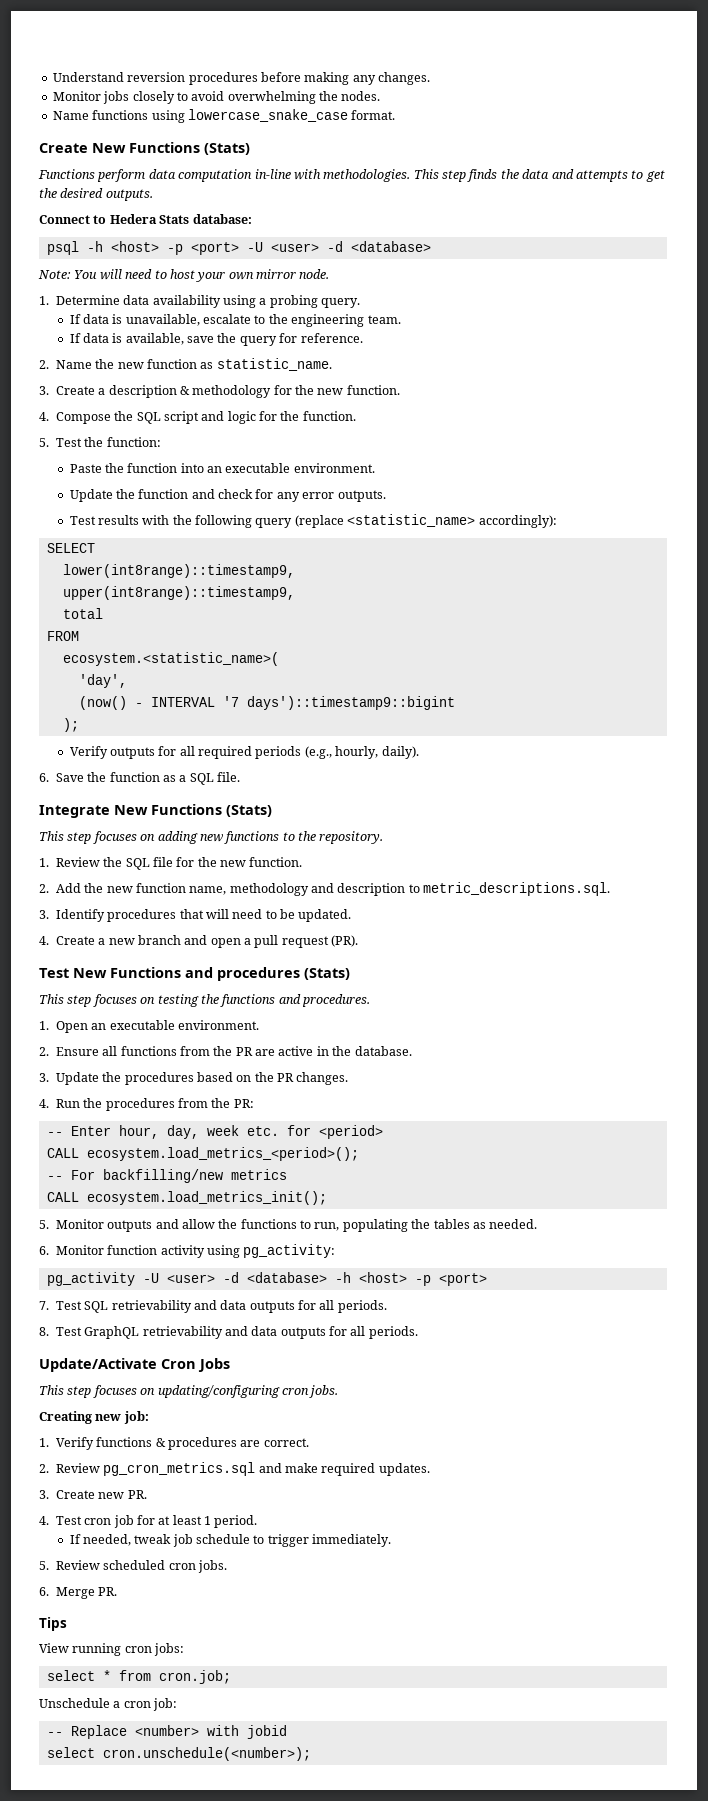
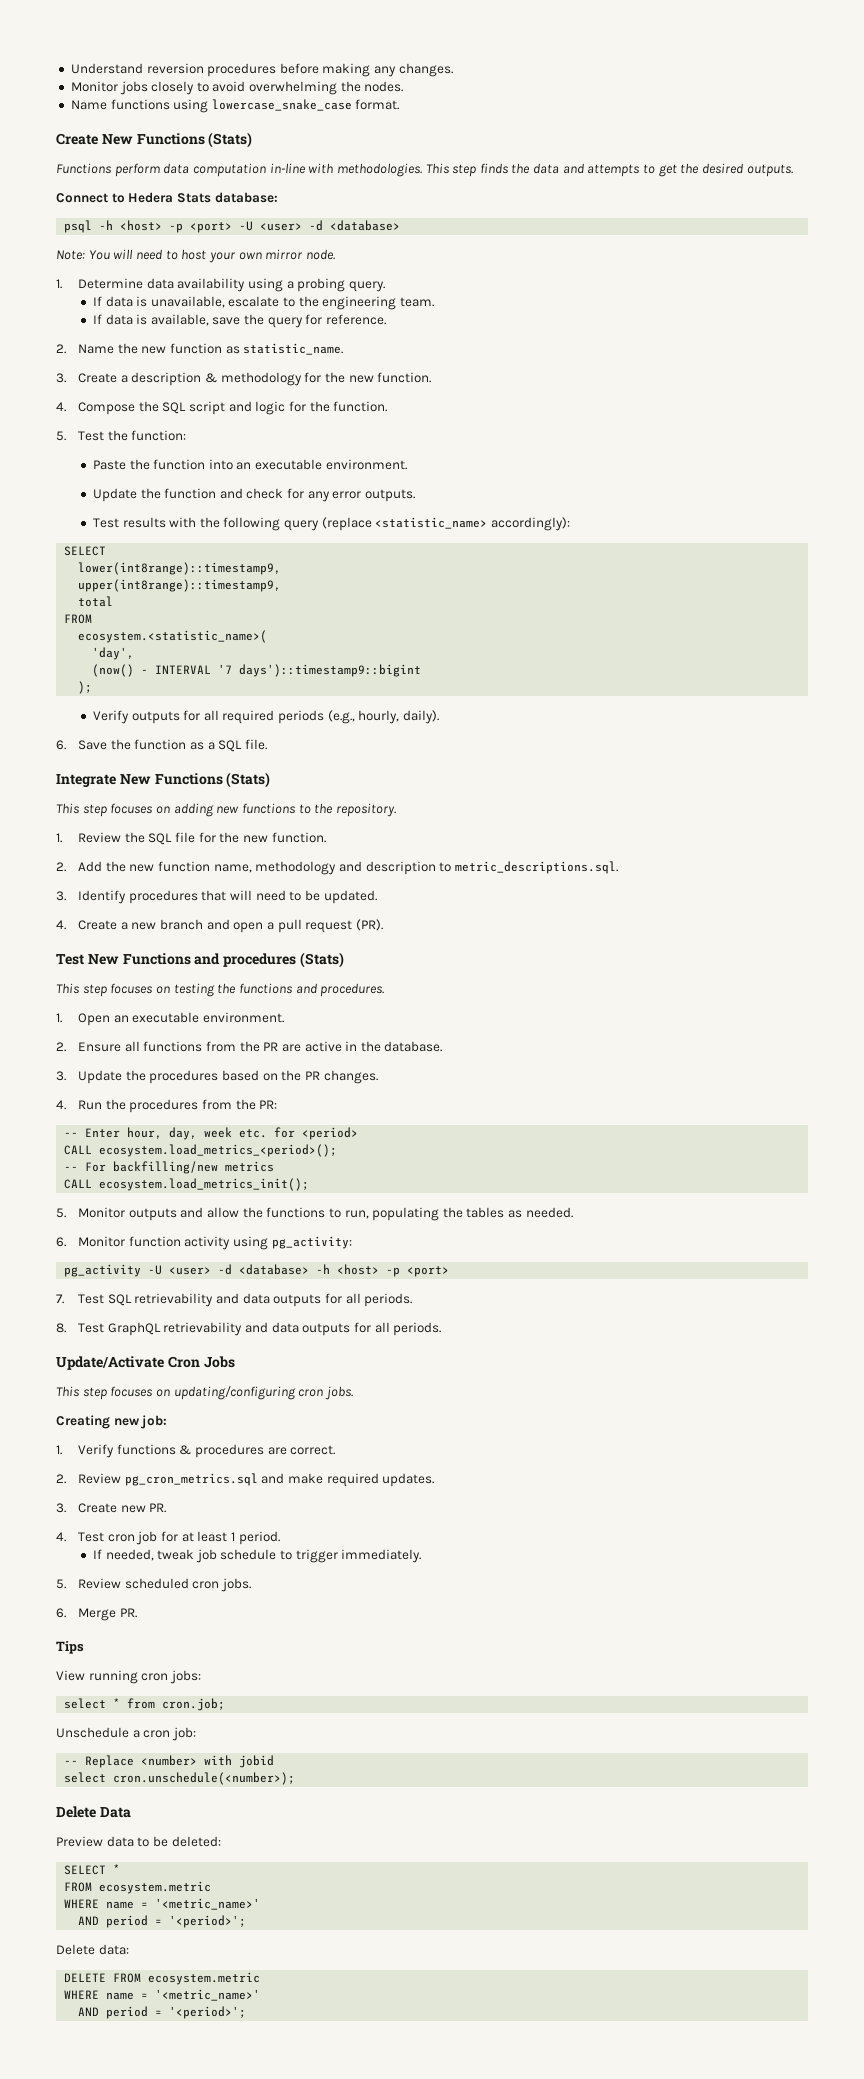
(311, 1754) none -> [56,1806,131,1818] [56,1836,221,1847] [64,1864,121,1875] [64,1881,212,1894] [64,1898,261,1910] [78,1915,247,1928] [56,1944,129,1955] [64,1972,261,1985] [64,1989,261,2001] [78,2006,247,2019] // Delete Data // Preview data to be deleted: // SELECT * // FROM ecosystem.metric // WHERE name = '<metric_name>' // AND period = '<period>'; // Delete data: // DELETE FROM ecosystem.metric // WHERE name = '<metric_name>' // AND period = '<period>';

